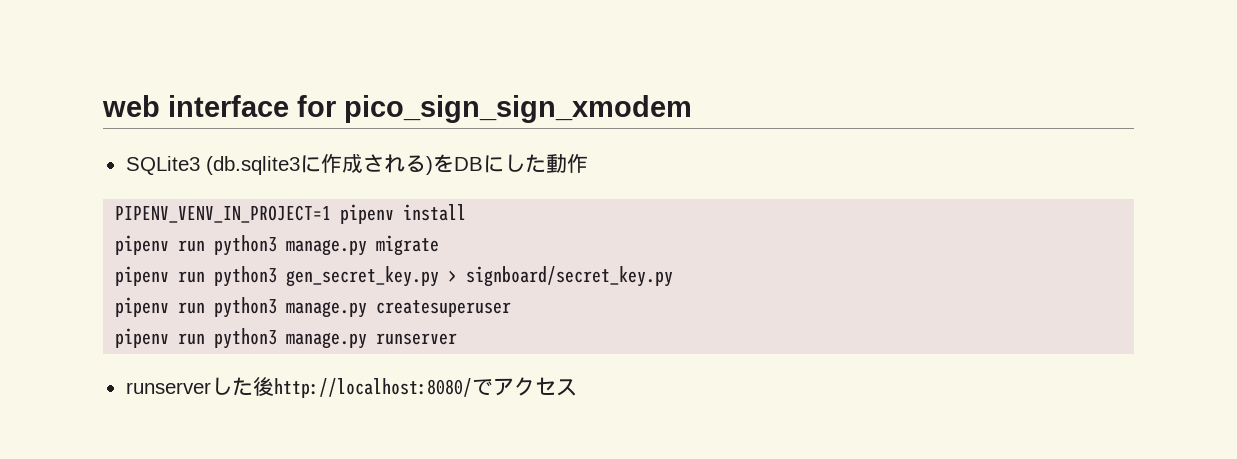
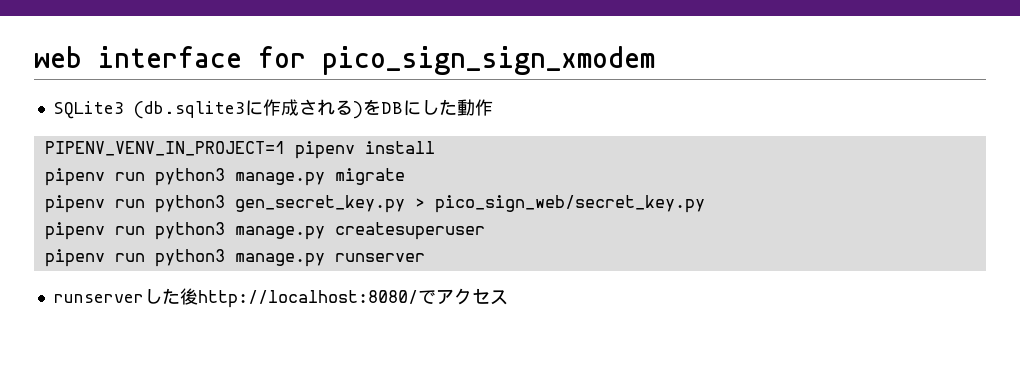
[466,266,674,287] signboard/secret_key.py -> [434,195,705,213] pico_sign_web/secret_key.py

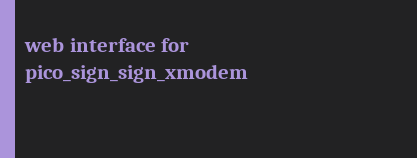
[53,99,493,119] [44,141,435,159] [44,168,405,186] [44,195,705,213] [44,222,485,240] [44,249,425,267] [53,288,508,308] // SQLite3 (db.sqlite3に作成される)をDBにした動作 // PIPENV_VENV_IN_PROJECT=1 pipenv install // pipenv run python3 manage.py migrate // pipenv run python3 gen_secret_key.py > pico_sign_web/secret_key.py // pipenv run python3 manage.py createsuperuser // pipenv run python3 manage.py runserver // runserverした後http://localhost:8080/でアクセス -> (248, 73) none

